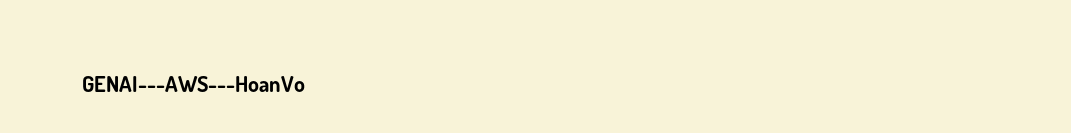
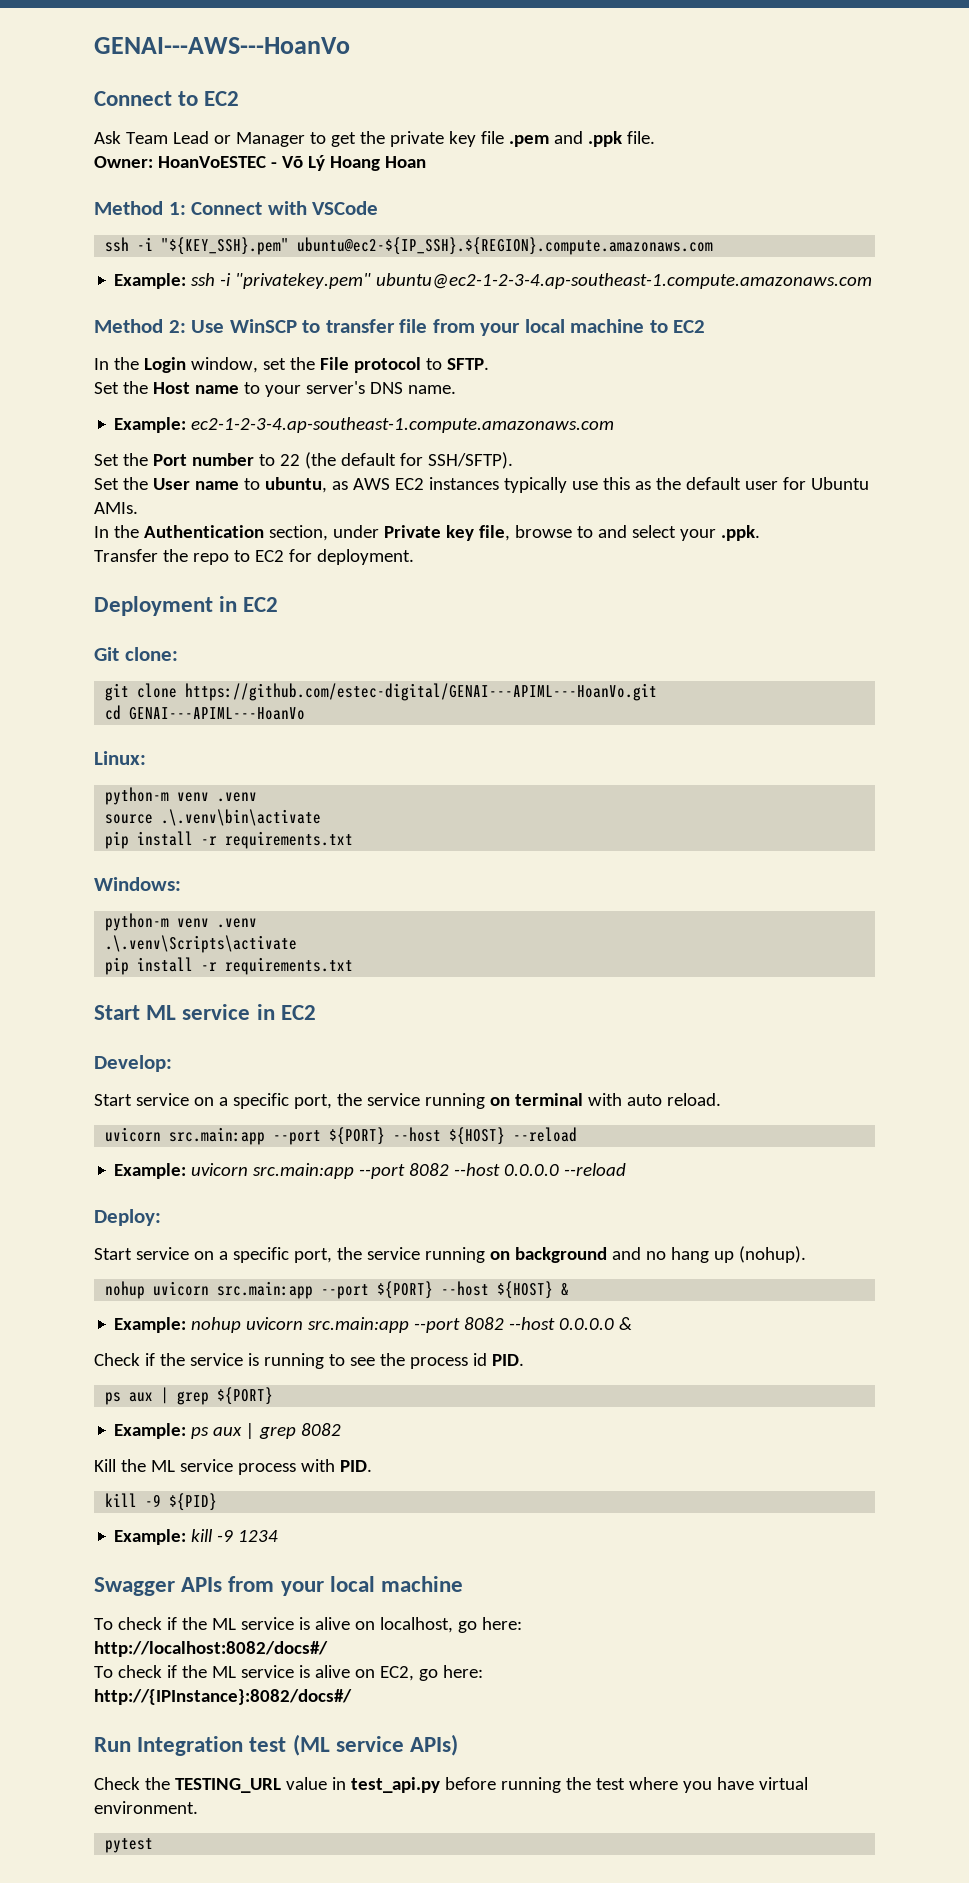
(305, 84) none -> [94,91,240,106] [94,131,655,147] [94,155,426,171] [94,201,379,215] [105,237,714,255] [114,273,873,289] [94,319,706,336] [94,357,489,373] [94,381,456,397] [114,417,615,433] [94,452,513,469] [94,477,869,493] [94,502,138,514] [94,525,760,541] [94,549,414,565] [94,596,279,616] [94,647,178,661] [105,683,658,701] [105,705,306,720] [94,751,146,765] [105,787,258,805] [105,809,322,826] [105,831,354,849] [94,877,181,891] [105,913,258,931] [105,935,298,953] [105,957,354,975] [94,1004,316,1020] [94,1055,172,1072] [94,1093,721,1109] [105,1127,578,1145] [114,1163,627,1179] [94,1209,161,1226] [94,1246,806,1263] [105,1281,570,1299] [114,1317,633,1333] [94,1353,524,1369] [105,1387,274,1405] [114,1423,342,1439] [94,1459,372,1475] [105,1493,218,1511] [114,1529,279,1545] [94,1576,464,1596] [94,1617,522,1633] [94,1641,328,1657] [94,1665,483,1681] [94,1689,352,1705] [94,1734,459,1756] [94,1777,808,1793] [94,1801,198,1814] [105,1838,154,1853] // Connect to EC2 // Ask Team Lead or Manager to get the private key file .pem and .ppk file. // Owner: HoanVoESTEC - Võ Lý Hoang Hoan // Method 1: Connect with VSCode // ssh -i "${KEY_SSH}.pem" ubuntu@ec2-${IP_SSH}.${REGION}.compute.amazonaws.com // Example: ssh -i "privatekey.pem" ubuntu@ec2-1-2-3-4.ap-southeast-1.compute.amazonaws.com // Method 2: Use WinSCP to transfer file from your local machine to EC2 // In the Login window, set the File protocol to SFTP. // Set the Host name to your server's DNS name. // Example: ec2-1-2-3-4.ap-southeast-1.compute.amazonaws.com // Set the Port number to 22 (the default for SSH/SFTP). // Set the User name to ubuntu, as AWS EC2 instances typically use this as the default user for Ubuntu AMIs. // In the Authentication section, under Private key file, browse to and select your .ppk. // Transfer the repo to EC2 for deployment. // Deployment in EC2 // Git clone: // git clone https://github.com/estec-digital/GENAI---APIML---HoanVo.git // cd GENAI---APIML---HoanVo // Linux: // python-m venv .venv // source .\.venv\bin\activate // pip install -r requirements.txt // Windows: // python-m venv .venv // .\.venv\Scripts\activate // pip install -r requirements.txt // Start ML service in EC2 // Develop: // Start service on a specific port, the service running on terminal with auto reload. // uvicorn src.main:app --port ${PORT} --host ${HOST} --reload // Example: uvicorn src.main:app --port 8082 --host 0.0.0.0 --reload // Deploy: // Start service on a specific port, the service running on background and no hang up (nohup). // nohup uvicorn src.main:app --port ${PORT} --host ${HOST} & // Example: nohup uvicorn src.main:app --port 8082 --host 0.0.0.0 & // Check if the service is running to see the process id PID. // ps aux | grep ${PORT} // Example: ps aux | grep 8082 // Kill the ML service process with PID. // kill -9 ${PID} // Example: kill -9 1234 // Swagger APIs from your local machine // To check if the ML service is alive on localhost, go here: // http://localhost:8082/docs#/ // To check if the ML service is alive on EC2, go here: // http://{IPInstance}:8082/docs#/ // Run Integration test (ML service APIs) // Check the TESTING_URL value in test_api.py before running the test where you have virtual environment. // pytest

